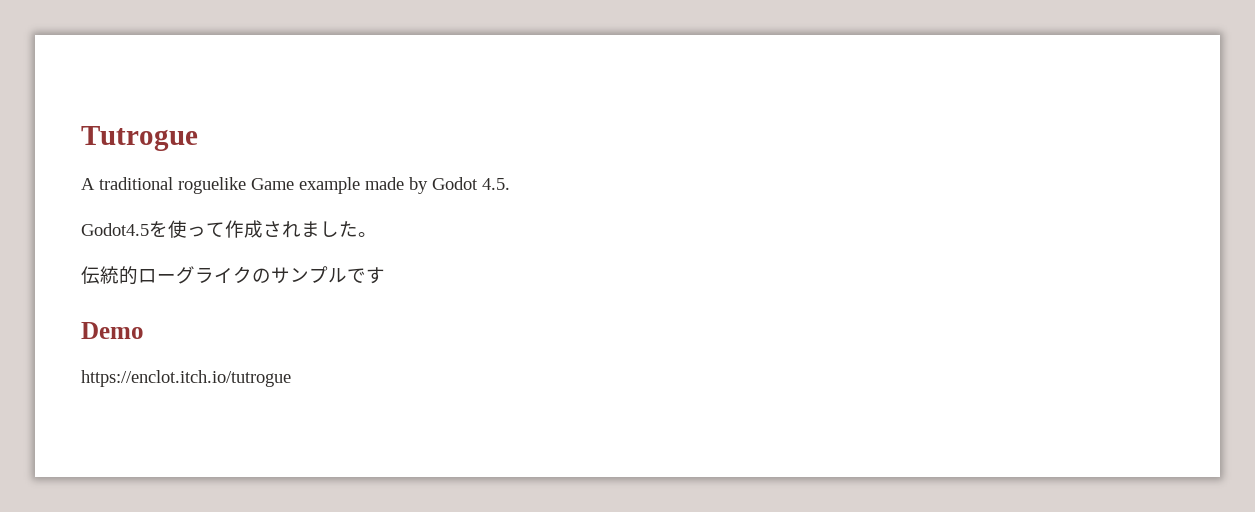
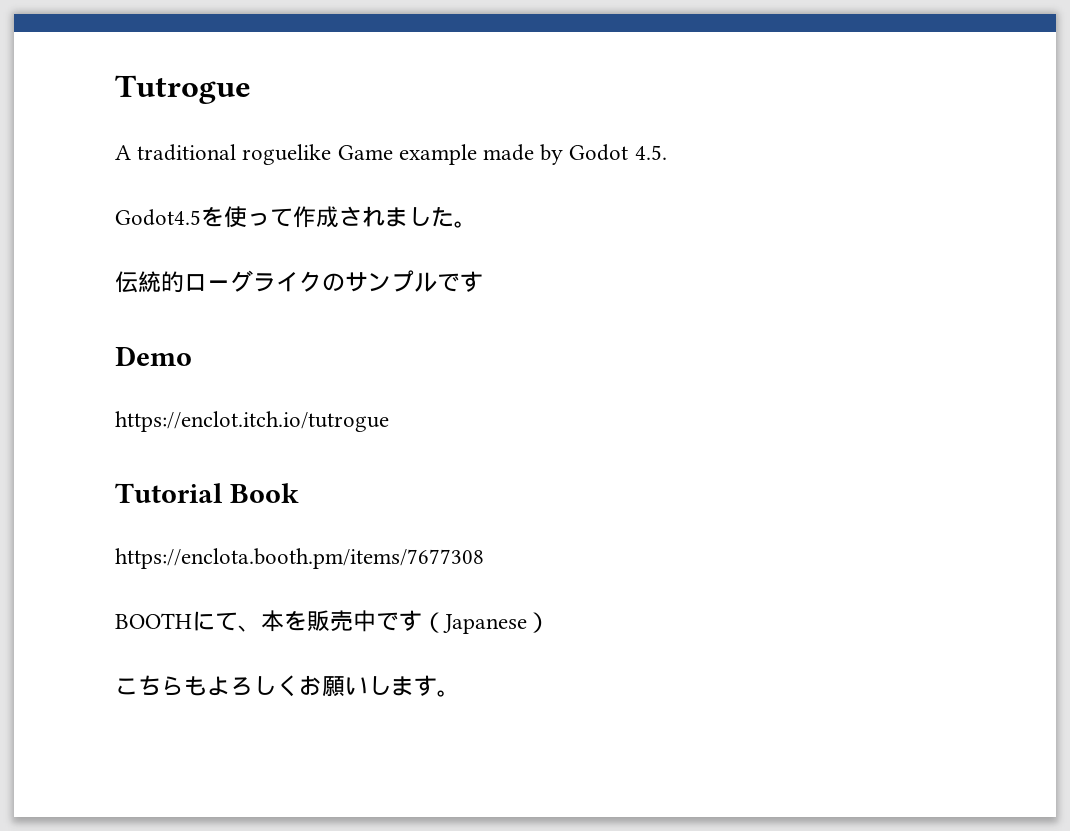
(291, 378) none -> [115,483,299,503] [115,548,484,569] [115,610,550,634] [115,675,460,697] // Tutorial Book // https://enclota.booth.pm/items/7677308 // BOOTHにて、本を販売中です（Japanese） // こちらもよろしくお願いします。

